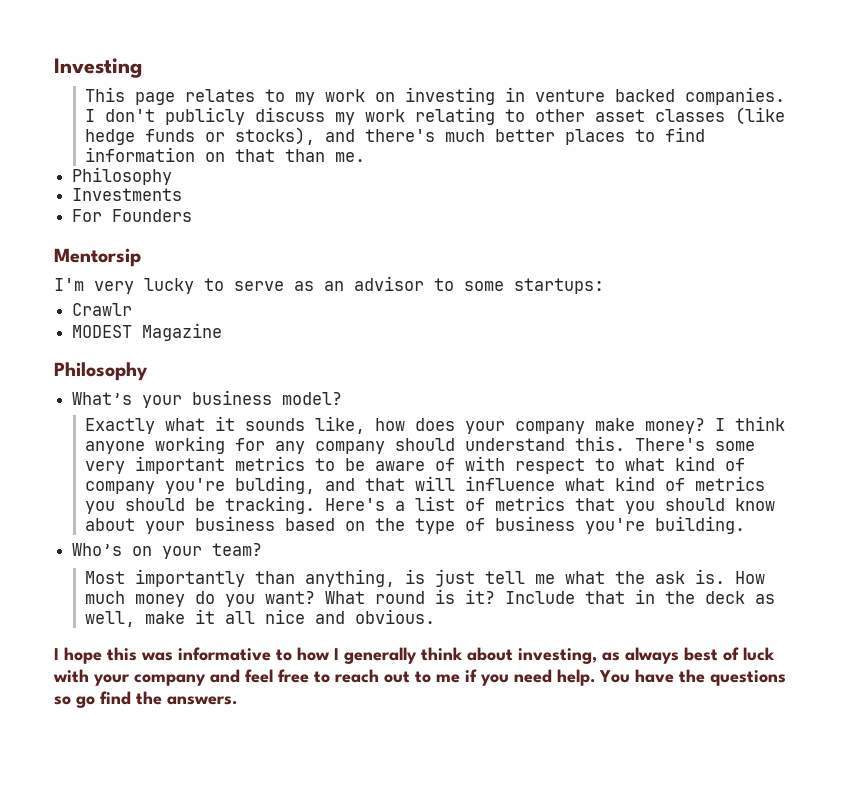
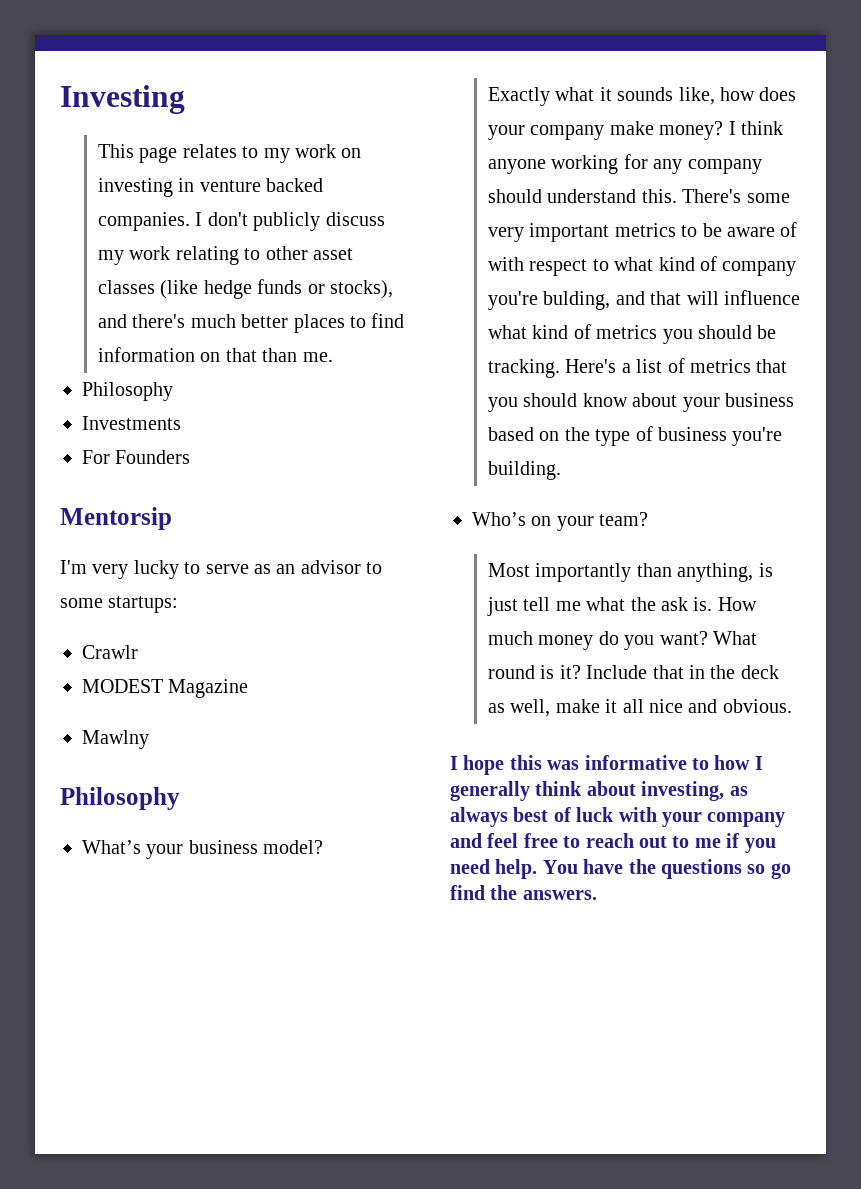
(223, 332) none -> [82,730,149,749] // Mawlny

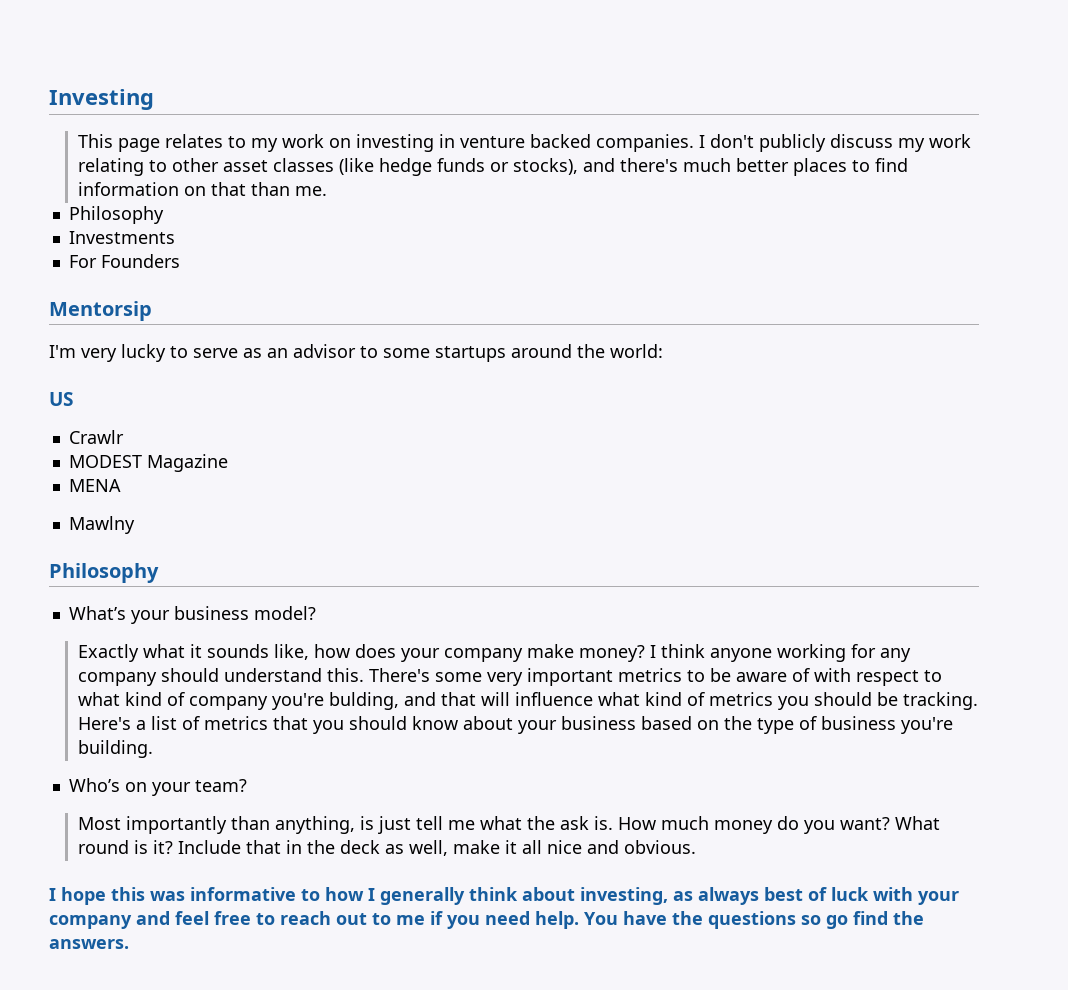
[108,596,179,613] startups: -> [435,344,663,362] [49,392,73,406] startups around the world: // US
(249, 688) none -> [68,479,121,492] // MENA

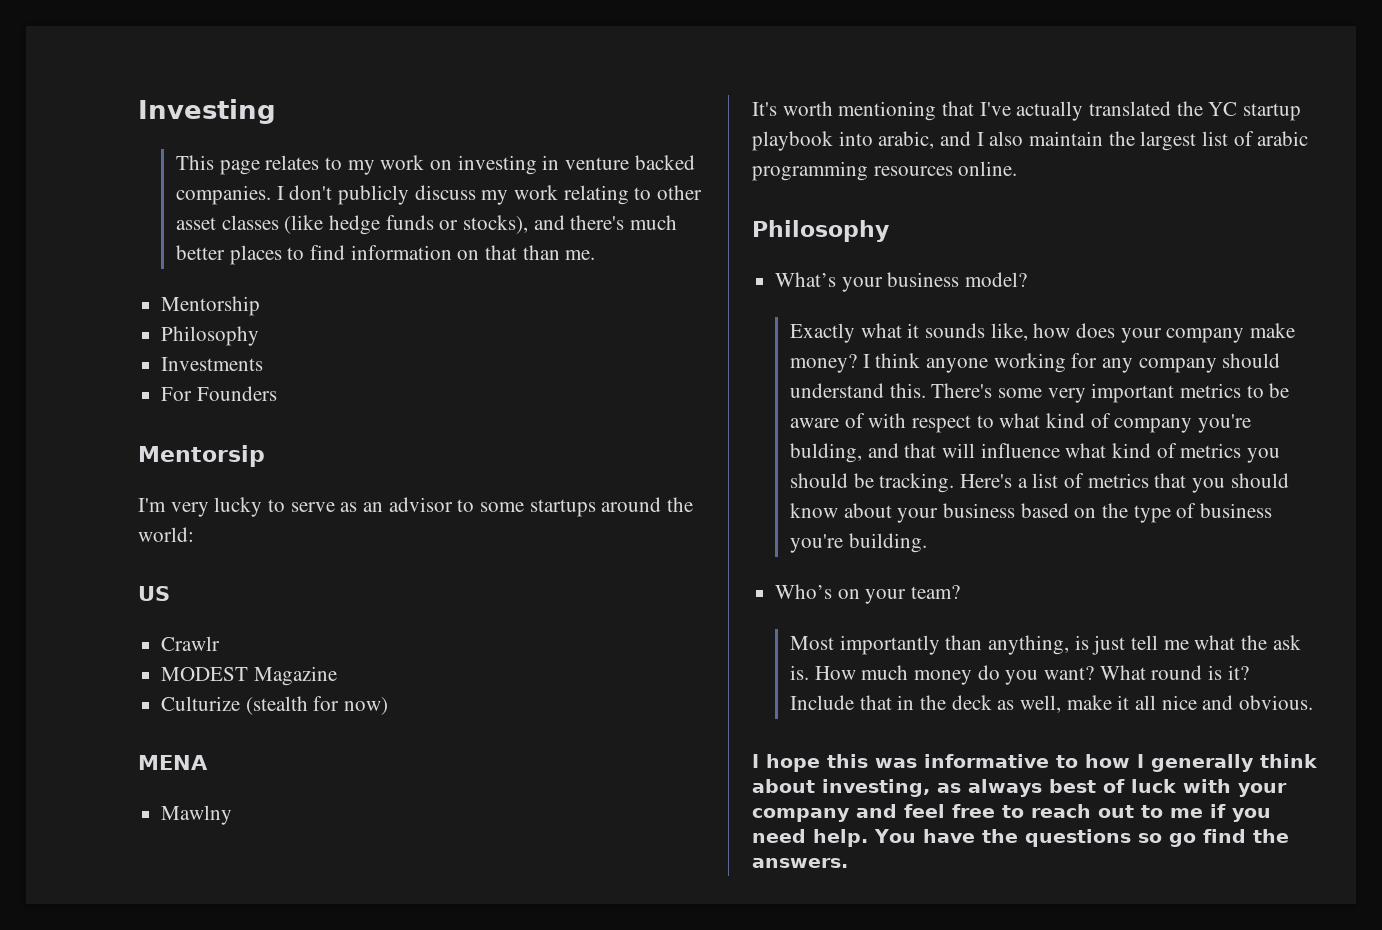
(327, 191) none -> [161,296,261,316] // Mentorship
[68,479,121,492] [68,516,135,534] MENA // Mawlny -> [161,696,389,715] [138,755,208,770] [161,805,233,825] [752,101,1302,121] [752,131,1309,151] [752,161,1018,181] Culturize (stealth for now) // MENA // Mawlny // It's worth mentioning that I've actually translated the YC startup playbook into arabic, and I also maintain the largest list of arabic programming resources online.

